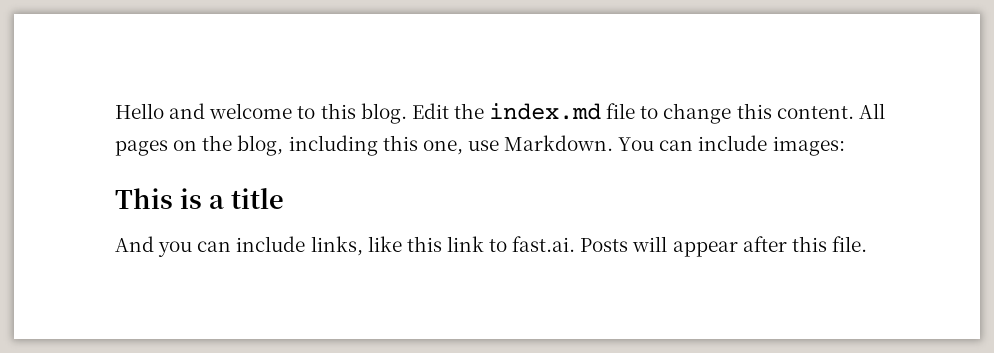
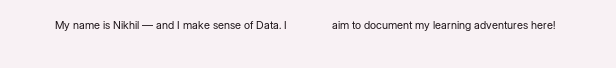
[115,103,885,124] [115,135,845,156] [115,188,284,209] [115,236,867,257] Hello and welcome to this blog. Edit the index.md file to change this content. All pages on the blog, including this one, use Markdown. You can include images: // This is a title // And you can include links, like this link to fast.ai. Posts will appear after this file. -> [55,21,555,31] My name is Nikhil ― and I make sense of Data. I aim to document my learning adventures here!

